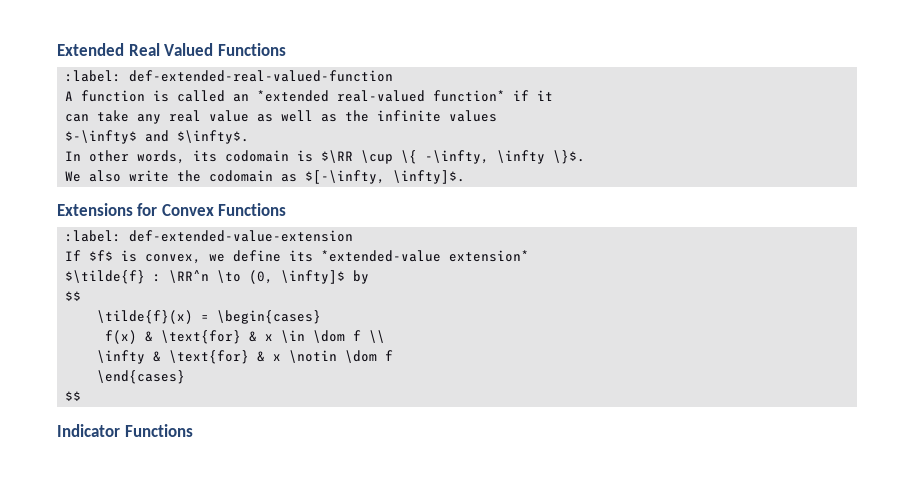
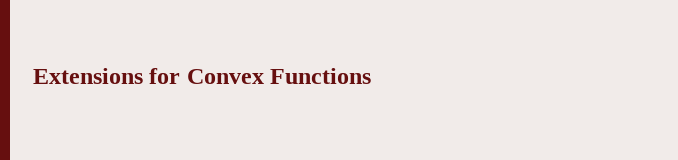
[57,43,286,56] [65,70,394,82] [65,90,554,102] [65,110,498,124] [65,130,250,144] [65,150,586,164] [65,170,466,184] [57,203,287,216] [65,230,354,242] [65,250,530,264] [65,270,370,284] [65,291,82,301] [97,310,322,324] [105,330,386,344] [97,350,394,364] [97,370,186,384] [65,391,82,401] [57,424,120,437] Extended Real Valued Functions // :label: def-extended-real-valued-function // A function is called an *extended real-valued function* if it // can take any real value as well as the infinite values // $-\infty$ and $\infty$. // In other words, its codomain is $\RR \cup \{ -\infty, \infty \}$. // We also write the codomain as $[-\infty, \infty]$. // Extensions for Convex Functions // :label: def-extended-value-extension // If $f$ is convex, we define its *extended-value extension* // $\tilde{f} : \RR^n \to (0, \infty]$ by // $$ // \tilde{f}(x) = \begin{cases} // f(x) & \text{for} & x \in \dom f \\ // \infty & \text{for} & x \notin \dom f // \end{cases} // $$ // Indicator -> [33,68,264,84] Extensions for Convex

